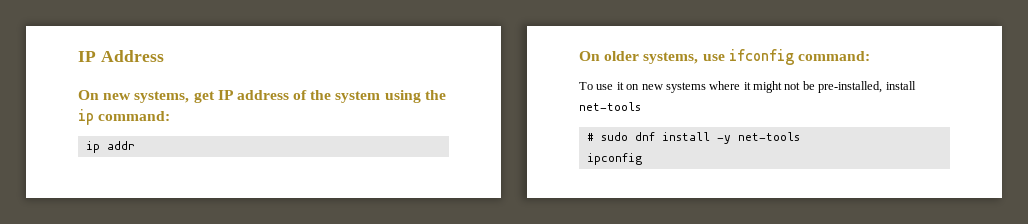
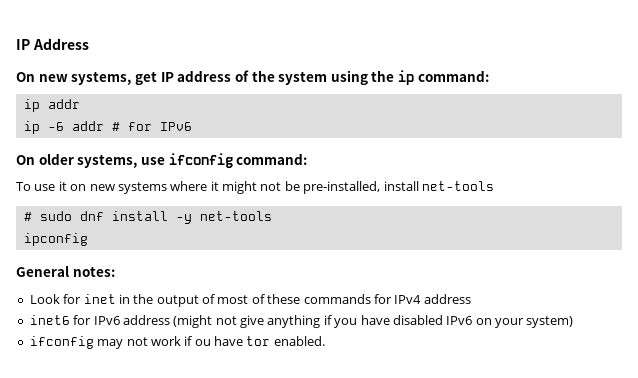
(135, 145) none -> [23,121,192,134] // ip -6 addr # for IPv6
(642, 159) none -> [16,266,115,277] [29,294,471,307] [29,315,574,328] [29,336,325,349] // General notes: // Look for inet in the output of most of these commands for IPv4 address // inet6 for IPv6 address (might not give anything if you have disabled IPv6 on your system) // ifconfig may not work if ou have tor enabled.

